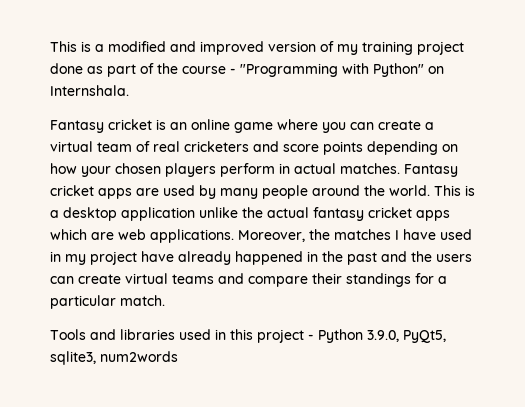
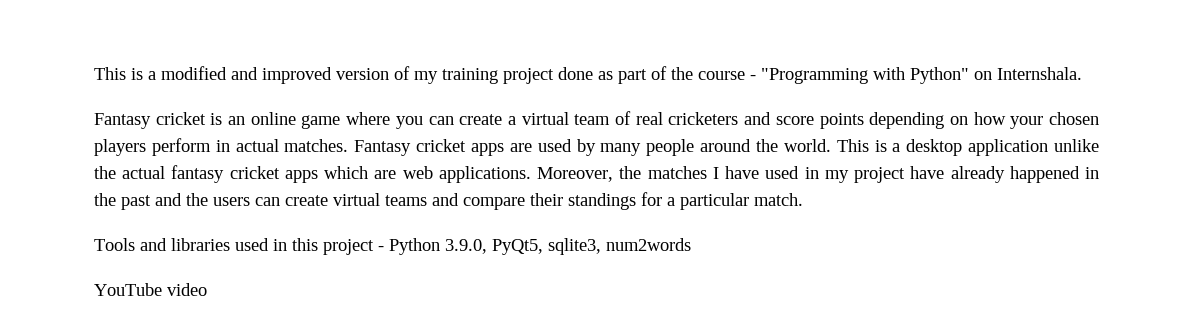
(178, 356) none -> [94,283,207,296] // YouTube video

